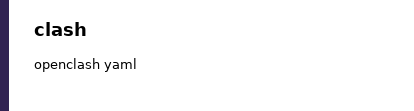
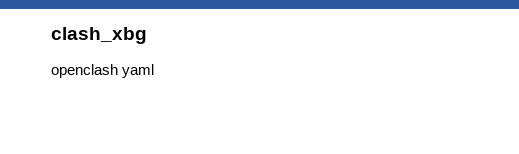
[34,22,87,36] clash -> [51,27,147,44] clash_xbg

